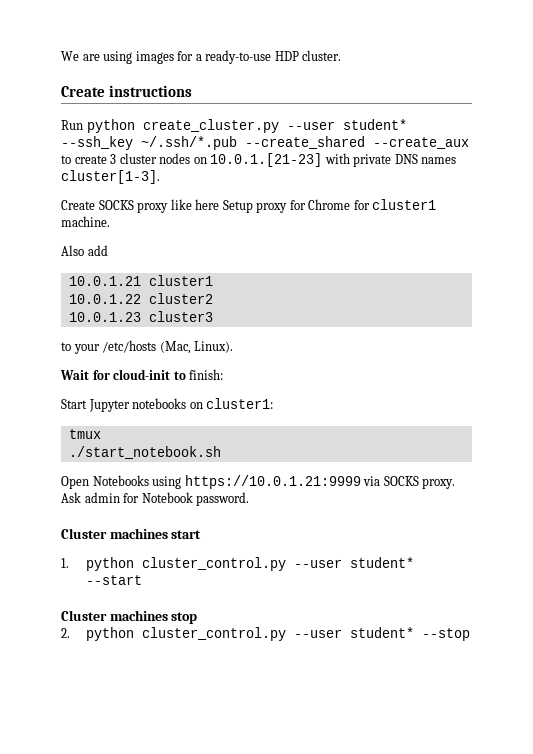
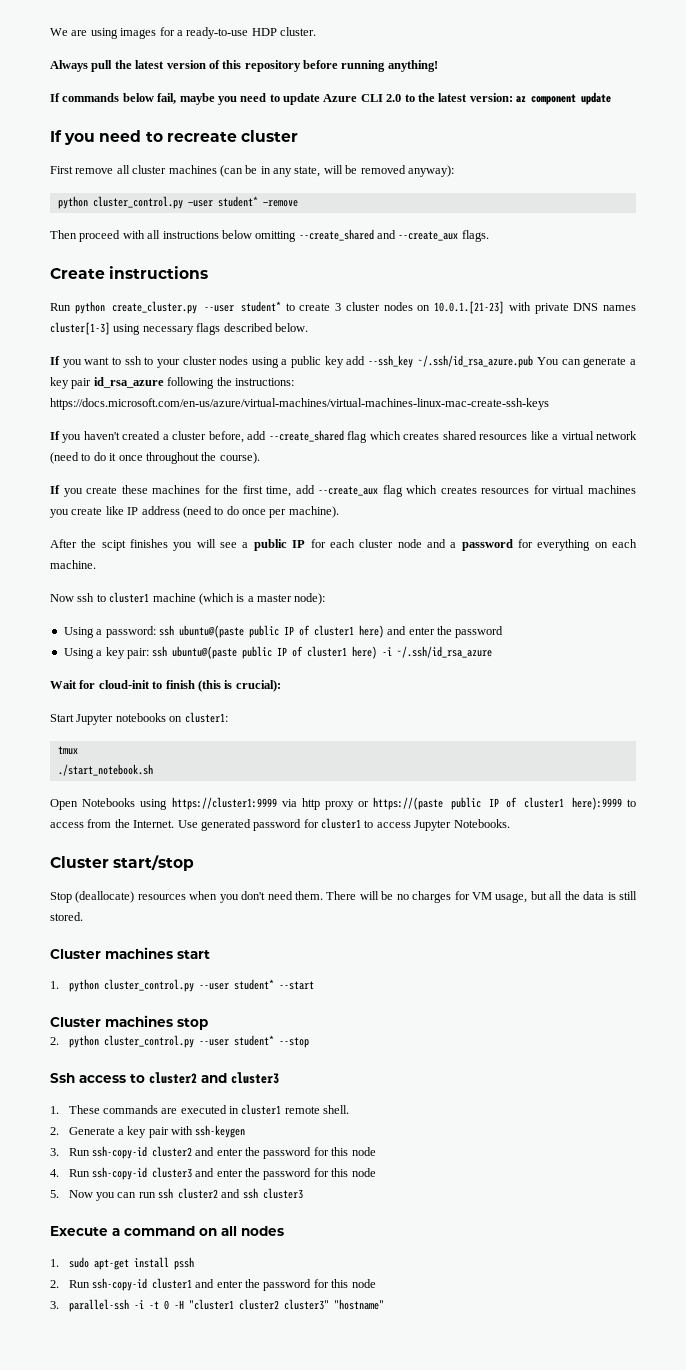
(342, 55) none -> [50,60,438,72] [50,92,611,105] [50,130,298,145] [50,165,454,177] [57,196,298,209] [50,229,489,242] // Always pull the latest version of this repository before running anything! // If commands below fail, maybe you need to update Azure CLI 2.0 to the latest version: az component update // If you need to recreate cluster // First remove all cluster machines (can be in any state, will be removed anyway): // python cluster_control.py —user student* —remove // Then proceed with all instructions below omitting --create_shared and --create_aux flags.
[61,136,469,150] --ssh_key ~/.ssh/*.pub --create_shared --create_aux -> (281, 306) none
[61,170,160,184] [61,199,437,213] [61,216,110,227] [61,245,108,256] [68,275,213,286] [68,293,213,304] [68,311,213,322] [61,340,234,354] cluster[1-3]. // Create SOCKS proxy like here Setup proxy for Chrome for cluster1 machine. // Also add // 10.0.1.21 cluster1 // 10.0.1.22 cluster2 // 10.0.1.23 cluster3 // to your /etc/hosts (Mac, Linux). -> [50,322,308,335] [50,355,637,368] [50,377,294,389] [50,398,549,410] [50,430,638,443] [50,452,260,464] [50,485,636,497] [50,506,339,518] [50,539,638,551] [50,560,96,569] [50,592,326,605] [63,625,504,638] [63,646,493,659] cluster[1-3] using necessary flags described below. // If you want to ssh to your cluster nodes using a public key add --ssh_key ~/.ssh/id_rsa_azure.pub You can generate a key pair id_rsa_azure following the instructions: https://docs.microsoft.com/en-us/azure/virtual-machines/virtual-machines-linux-mac-create-ssh-keys // If you haven't created a cluster before, add --create_shared flag which creates shared resources like a virtual network (need to do it once throughout the course). // If you create these machines for the first time, add --create_aux flag which creates resources for virtual machines you create like IP address (need to do once per machine). // After the scipt finishes you will see a public IP for each cluster node and a password for everything on each machine. // Now ssh to cluster1 machine (which is a master node): // Using a password: ssh ubuntu@(paste public IP of cluster1 here) and enter the password // Using a key pair: ssh ubuntu@(paste public IP of cluster1 here) -i ~/.ssh/id_rsa_azure
[189,369,224,380] finish: -> [165,680,281,692] finish (this is crucial):
[184,475,456,489] [61,492,250,506] https://10.0.1.21:9999 via SOCKS proxy. Ask admin for Notebook password. -> [171,797,636,810] [50,818,510,831] [50,855,195,871] [50,891,638,903] [50,912,83,921] https://cluster1:9999 via http proxy or https://(paste public IP of cluster1 here):9999 to access from the Internet. Use generated password for cluster1 to access Jupyter Notebooks. // Cluster start/stop // Stop (deallocate) resources when you don't need them. There will be no charges for VM usage, but all the data is still stored.
(470, 634) none -> [50,1072,279,1084] [50,1104,350,1115] [50,1125,246,1138] [50,1146,376,1159] [50,1167,376,1180] [50,1188,303,1201] [50,1226,284,1236] [50,1257,194,1270] [50,1278,376,1291] [50,1299,384,1312] // Ssh access to cluster2 and cluster3 // 1. These commands are executed in cluster1 remote shell. // 2. Generate a key pair with ssh-keygen // 3. Run ssh-copy-id cluster2 and enter the password for this node // 4. Run ssh-copy-id cluster3 and enter the password for this node // 5. Now you can run ssh cluster2 and ssh cluster3 // Execute a command on all nodes // 1. sudo apt-get install pssh // 2. Run ssh-copy-id cluster1 and enter the password for this node // 3. parallel-ssh -i -t 0 -H "cluster1 cluster2 cluster3" "hostname"

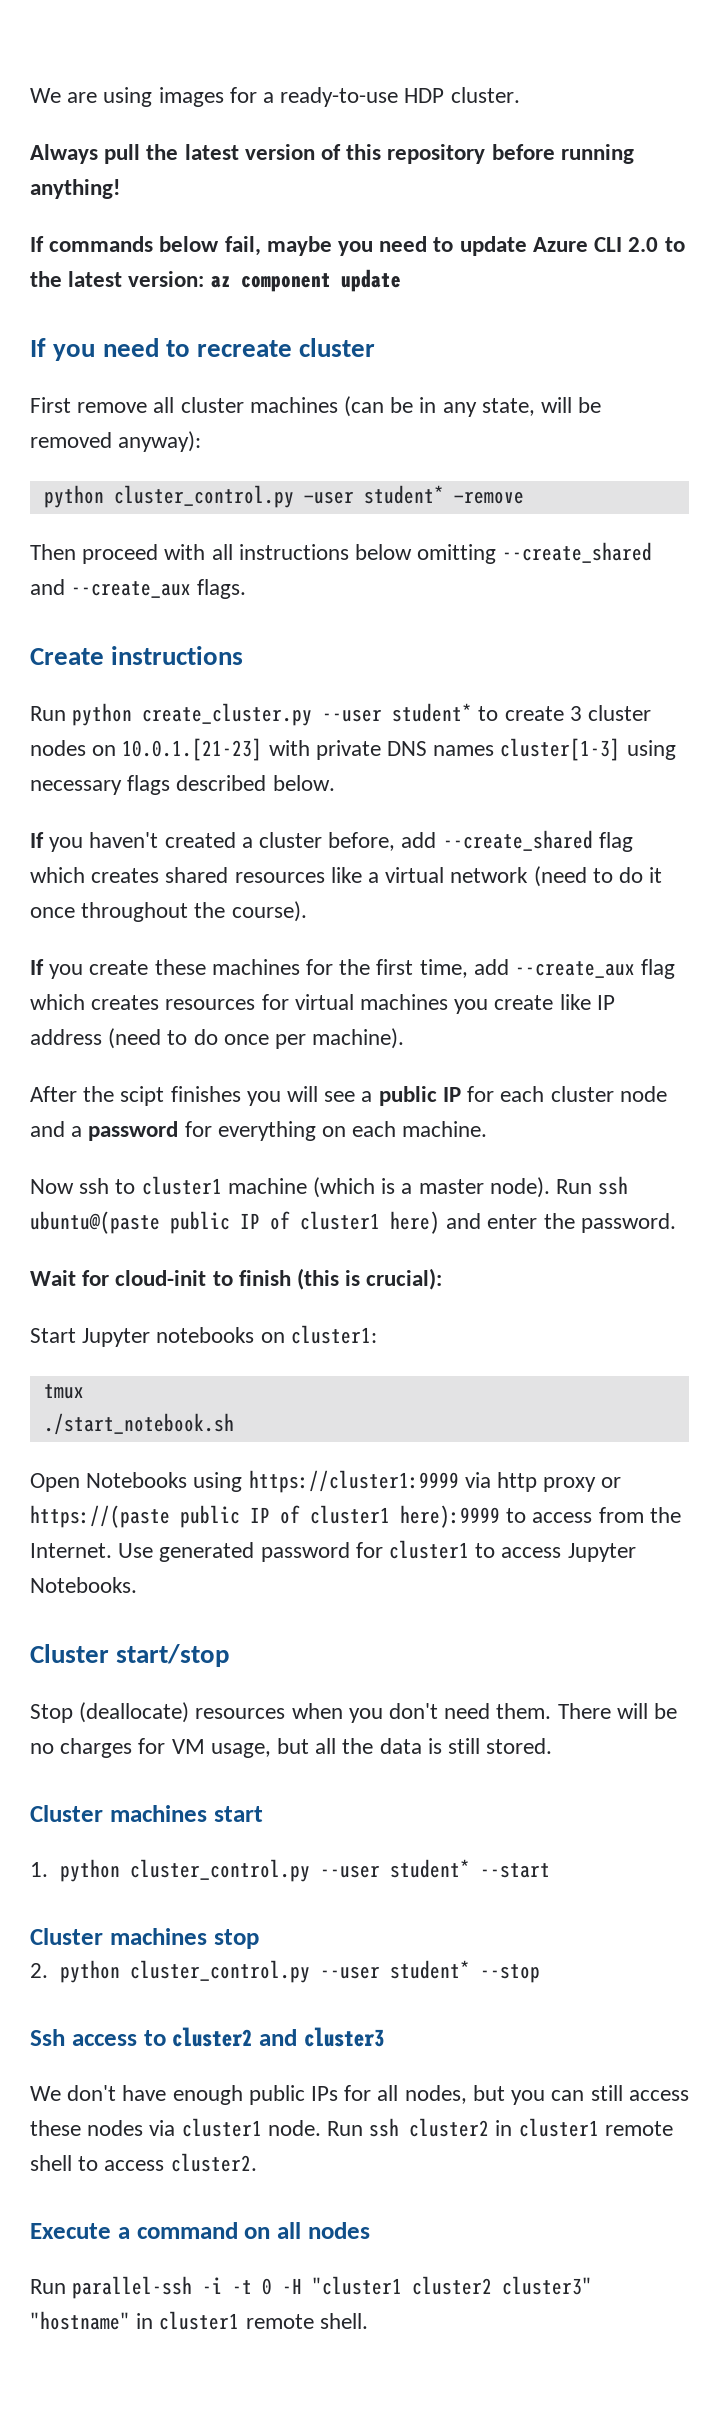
[50,355,637,368] [50,377,294,389] [50,398,549,410] // If you want to ssh to your cluster nodes using a public key add --ssh_key ~/.ssh/id_rsa_azure.pub You can generate a key pair id_rsa_azure following the instructions: https://docs.microsoft.com/en-us/azure/virtual-machines/virtual-machines-linux-mac-create-ssh-keys -> (335, 783) none
[294,593,326,605] [63,626,156,638] node): // Using a password: -> [489,1177,593,1198] node). Run
[455,626,504,638] [63,646,493,659] password // Using a key pair: ssh ubuntu@(paste public IP of cluster1 here) -i ~/.ssh/id_rsa_azure -> [580,1213,676,1233] password.
[50,1104,350,1115] [50,1125,246,1138] [50,1146,376,1159] [50,1167,376,1180] [50,1188,303,1201] 1. These commands are executed in cluster1 remote shell. // 2. Generate a key pair with ssh-keygen // 3. Run ssh-copy-id cluster2 and enter the password for this node // 4. Run ssh-copy-id cluster3 and enter the password for this node // 5. Now you can run ssh cluster2 and ssh cluster3 -> [30,2085,689,2105] [30,2118,673,2137] [30,2153,257,2172] We don't have enough public IPs for all nodes, but you can still access these nodes via cluster1 node. Run ssh cluster2 in cluster1 remote shell to access cluster2.
[50,1257,194,1270] [50,1278,376,1291] [50,1301,59,1309] 1. sudo apt-get install pssh // 2. Run ssh-copy-id cluster1 and enter the password for this node // 3. -> [30,2279,66,2294] Run
(384, 1304) none -> [136,2311,368,2330] in cluster1 remote shell.

